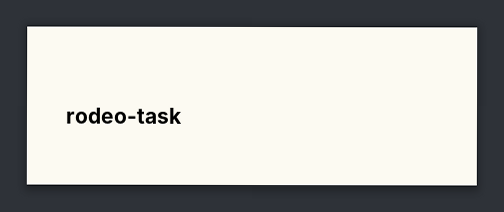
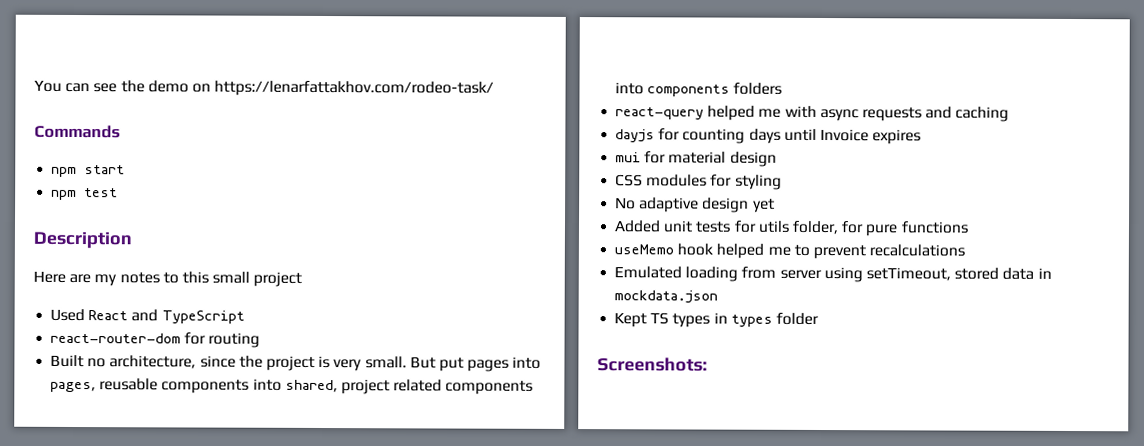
[65,107,182,124] rodeo-task -> [34,79,495,97] [34,124,121,139] [51,165,126,178] [51,188,119,201] [33,231,132,249] [33,270,303,287] [50,308,245,324] [50,332,261,348] [50,354,542,372] [50,378,534,395] [615,82,783,97] [615,105,1010,122] [615,128,922,145] [615,151,777,167] [615,174,782,190] [615,197,775,213] [614,220,969,237] [614,243,966,260] [614,266,1052,283] [614,290,719,304] [614,312,819,328] [597,357,708,372] You can see the demo on https://lenarfattakhov.com/rodeo-task/ // Commands // npm start // npm test // Description // Here are my notes to this small project // Used React and TypeScript // react-router-dom for routing // Built no architecture, since the project is very small. But put pages into pages, reusable components into shared, project related components into components folders // react-query helped me with async requests and caching // dayjs for counting days until Invoice expires // mui for material design // CSS modules for styling // No adaptive design yet // Added unit tests for utils folder, for pure functions // useMemo hook helped me to prevent recalculations // Emulated loading from server using setTimeout, stored data in mockdata.json // Kept TS types in types folder // Screenshots:

